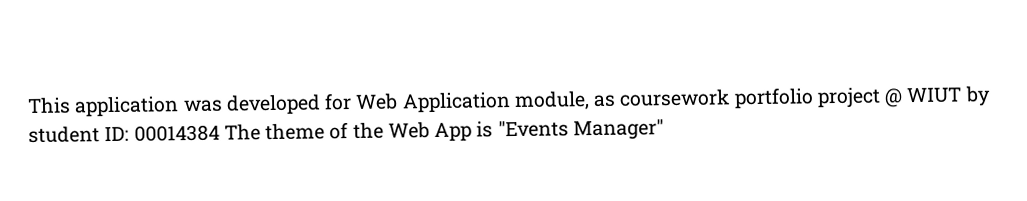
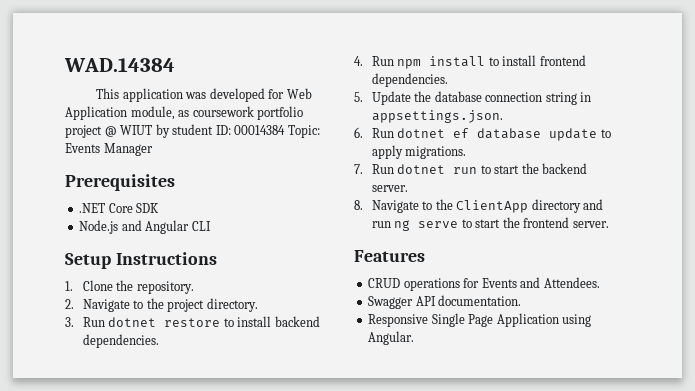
(27, 106) none -> [64,58,175,72] WAD.14384 //
[223,119,664,141] The theme of the Web App is "Events Manager" -> [287,125,320,138] [65,143,153,156] [65,174,175,191] [79,203,160,213] [79,220,211,234] [65,252,217,269] [65,280,194,294] [65,298,258,312] [65,316,320,327] [82,334,159,348] [354,55,586,69] [371,73,448,87] [354,91,592,105] [371,110,503,123] [354,127,611,141] [371,145,467,159] [354,163,588,174] [371,185,408,192] [354,199,604,213] [371,217,609,231] [354,250,425,262] [368,277,600,291] [368,295,522,309] [368,313,592,327] [368,331,415,345] Topic: Events Manager // Prerequisites // .NET Core SDK // Node.js and Angular CLI // Setup Instructions // 1. Clone the repository. // 2. Navigate to the project directory. // 3. Run dotnet restore to install backend dependencies. // 4. Run npm install to install frontend dependencies. // 5. Update the database connection string in appsettings.json. // 6. Run dotnet ef database update to apply migrations. // 7. Run dotnet run to start the backend server. // 8. Navigate to the ClientApp directory and run ng serve to start the frontend server. // Features // CRUD operations for Events and Attendees. // Swagger API documentation. // Responsive Single Page Application using Angular.

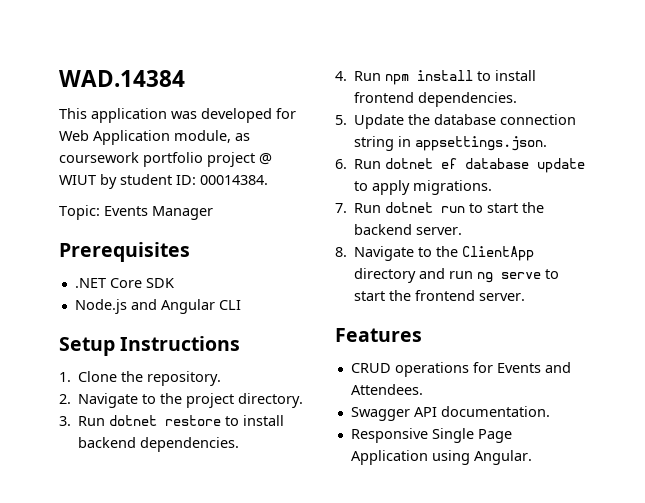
[234,125,286,135] 00014384 -> [200,175,268,185] 00014384. //

